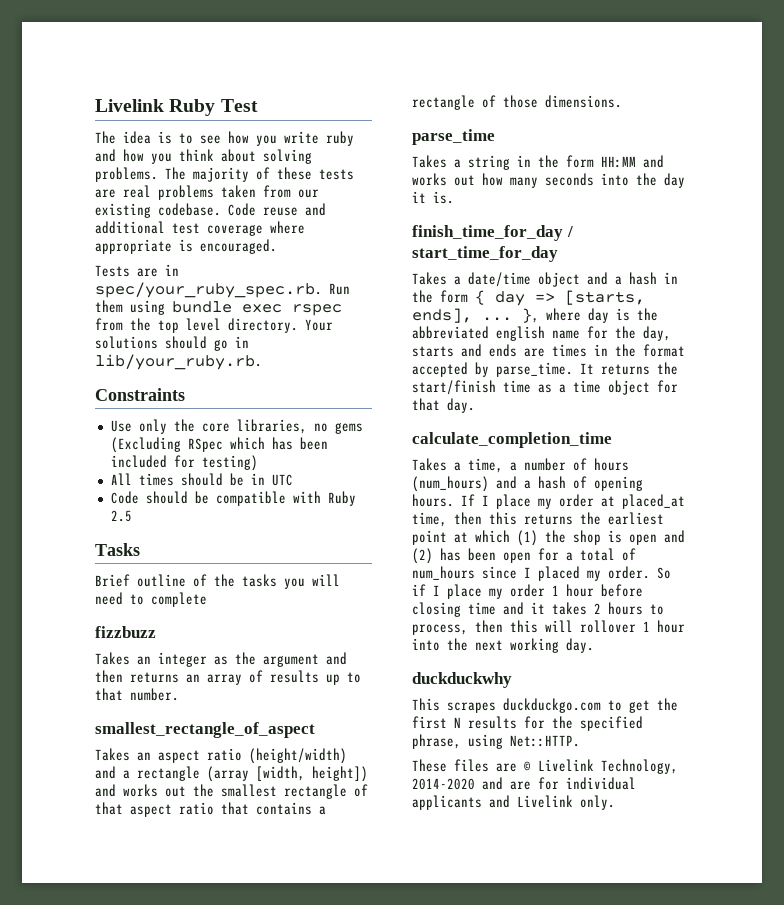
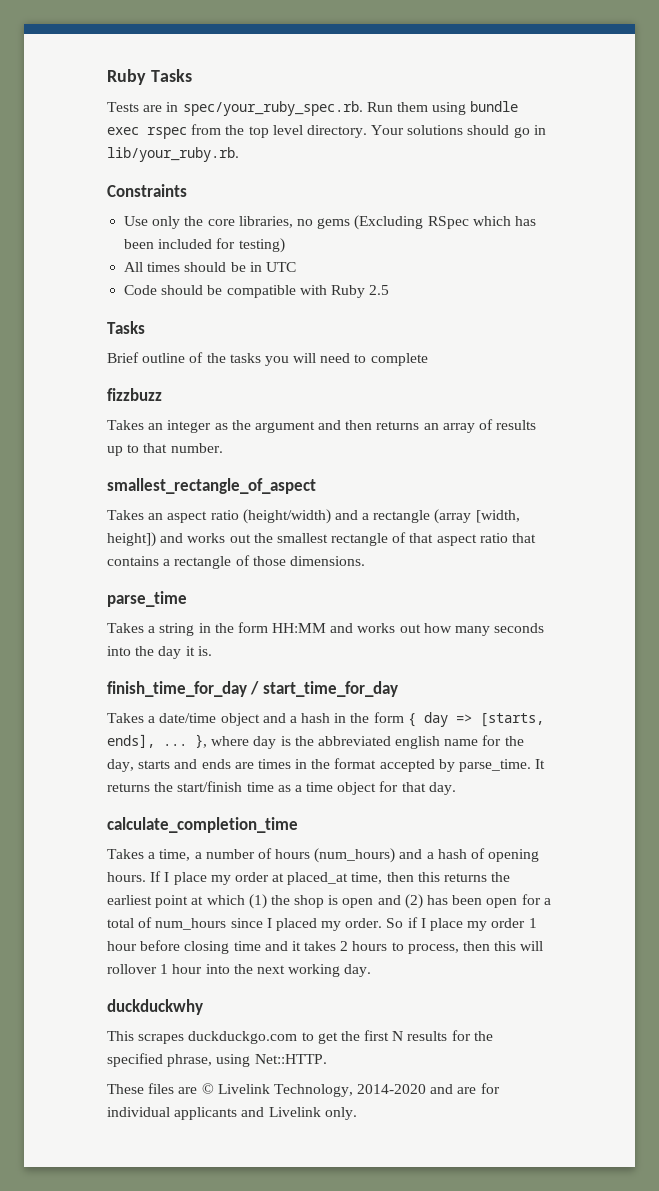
[95,99,258,116] [95,131,354,146] [95,149,312,164] [95,167,354,182] [95,185,319,200] [95,203,326,218] [95,221,305,236] [95,239,277,254] Livelink Ruby Test // The idea is to see how you write ruby and how you think about solving problems. The majority of these tests are real problems taken from our existing codebase. Code reuse and additional test coverage where appropriate is encouraged. -> [107,69,192,85] Ruby Tasks

